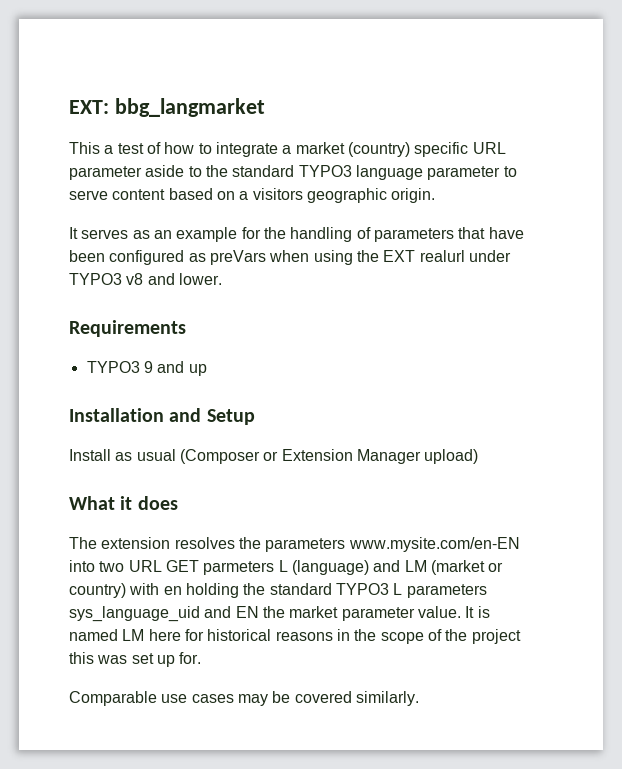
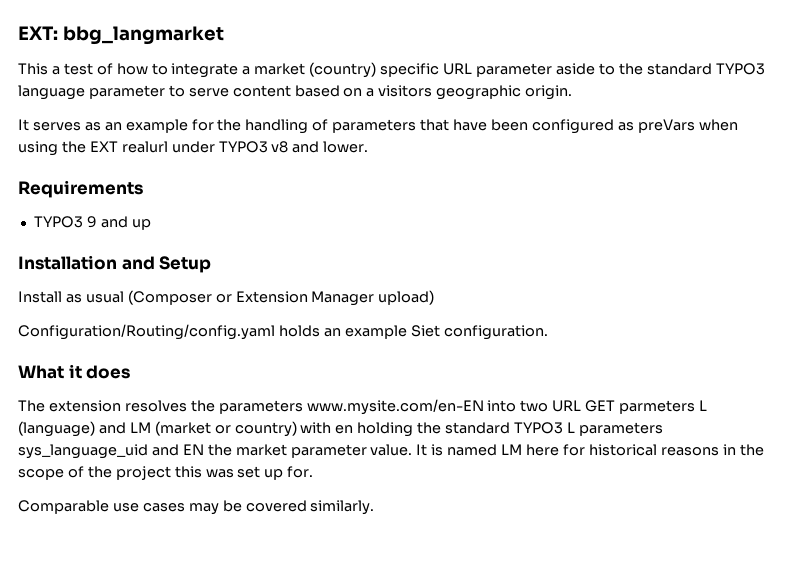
(479, 456) none -> [18,324,548,340] // Configuration/Routing/config.yaml holds an example Siet configuration.

